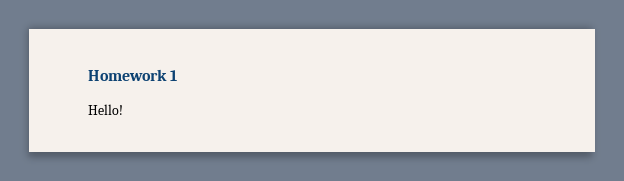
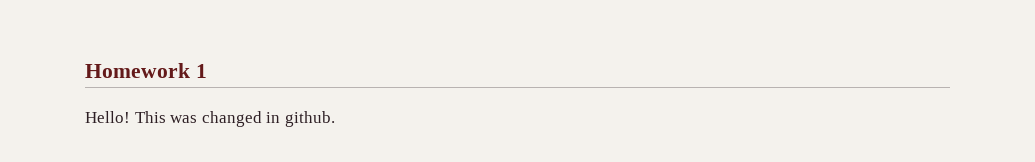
(123, 109) none -> [134,111,335,127] This was changed in github.

